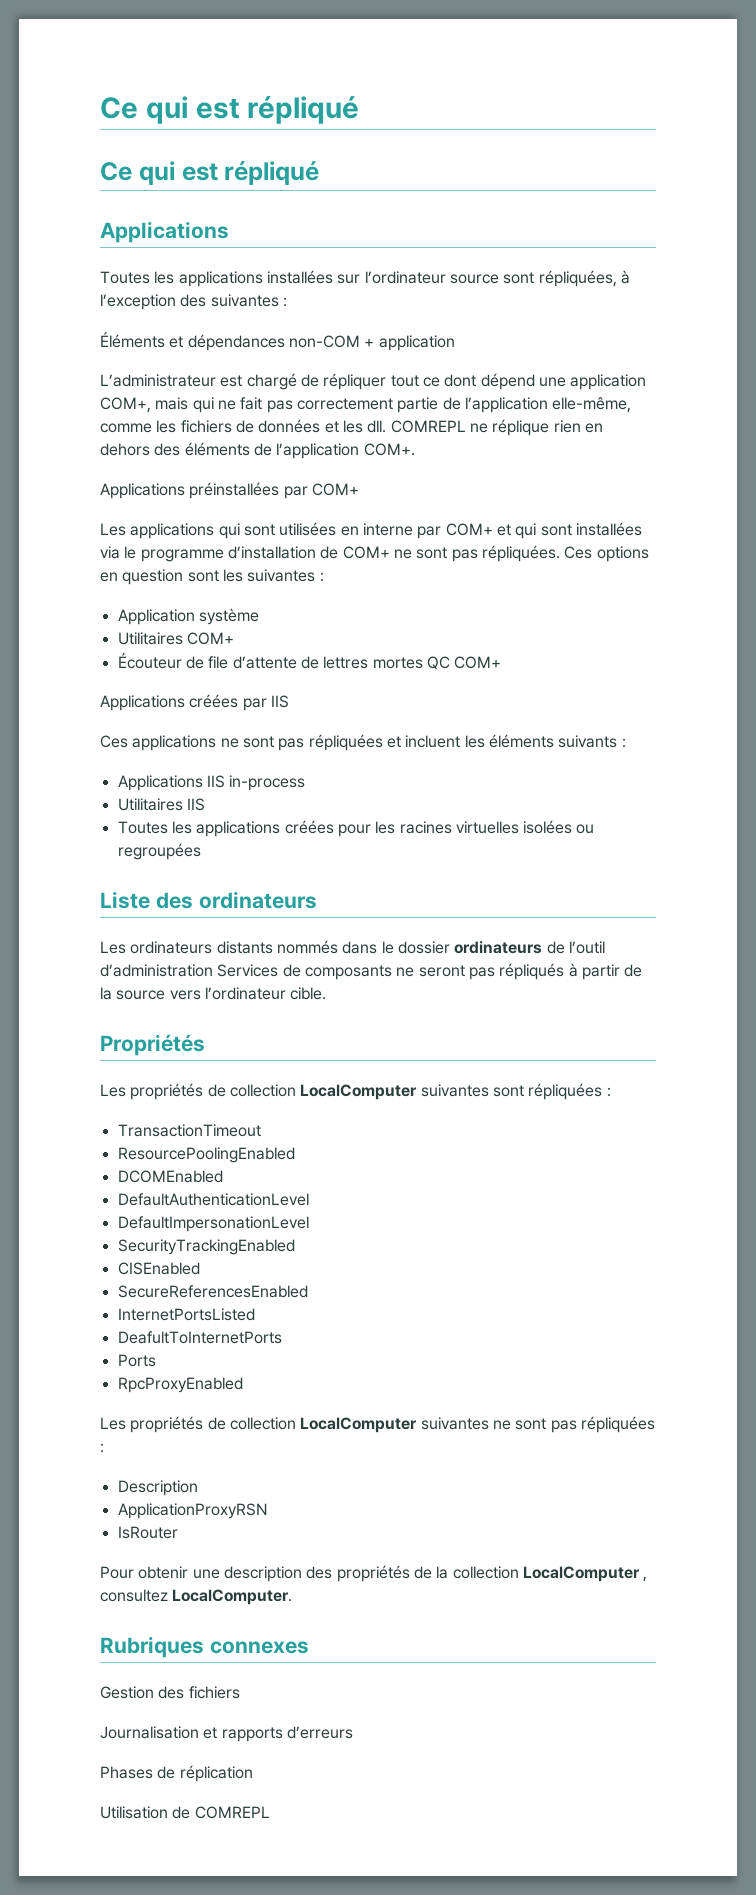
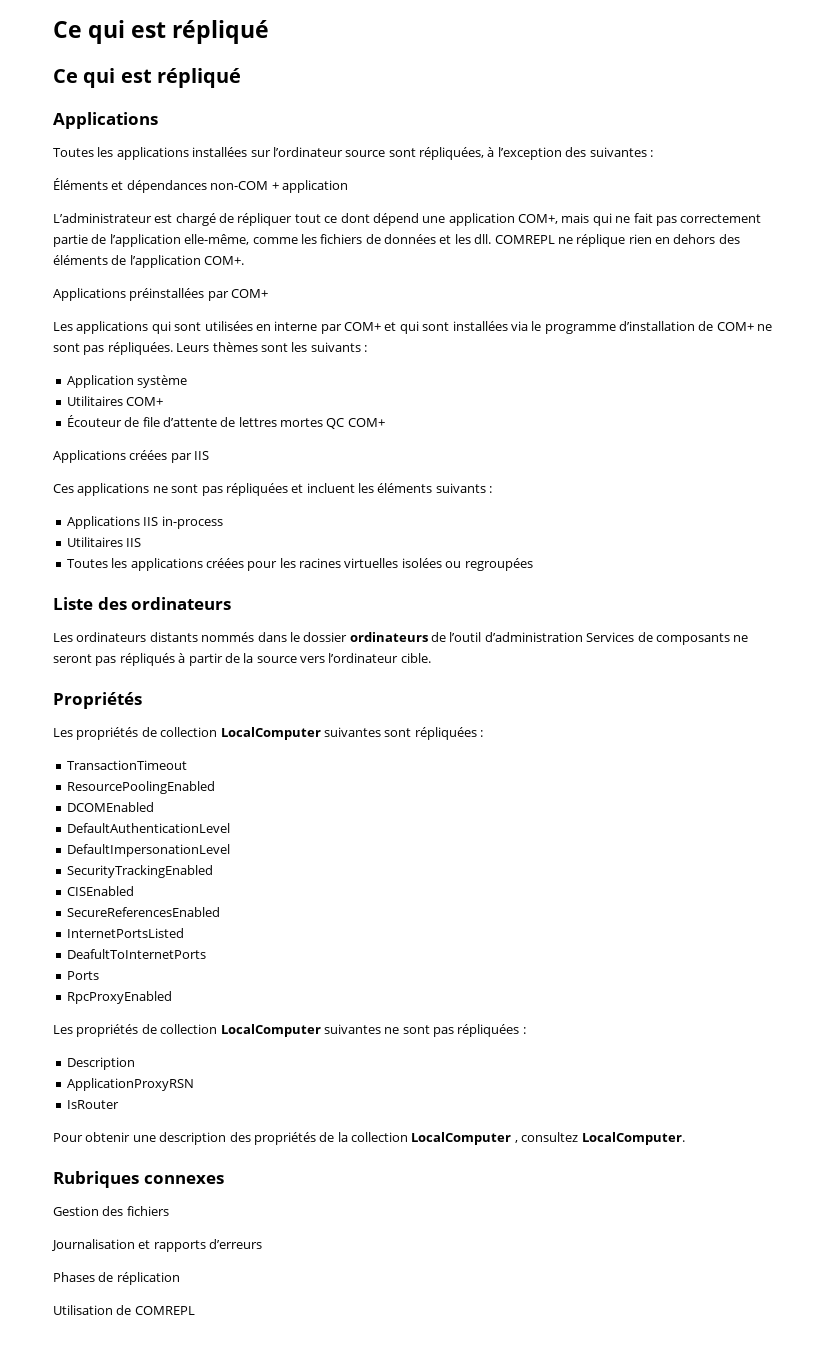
[564,546,649,562] [100,569,184,585] Ces options en question -> [176,342,258,352] Leurs thèmes
[247,569,316,582] suivantes -> [310,342,361,352] suivants

